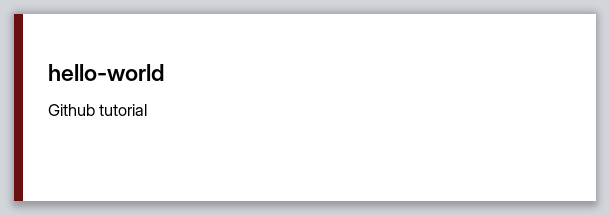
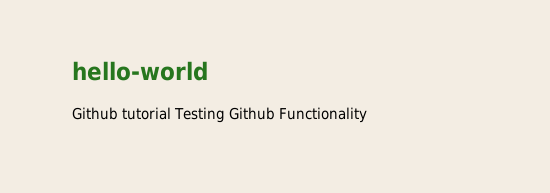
(148, 110) none -> [174,107,368,123] Testing Github Functionality

